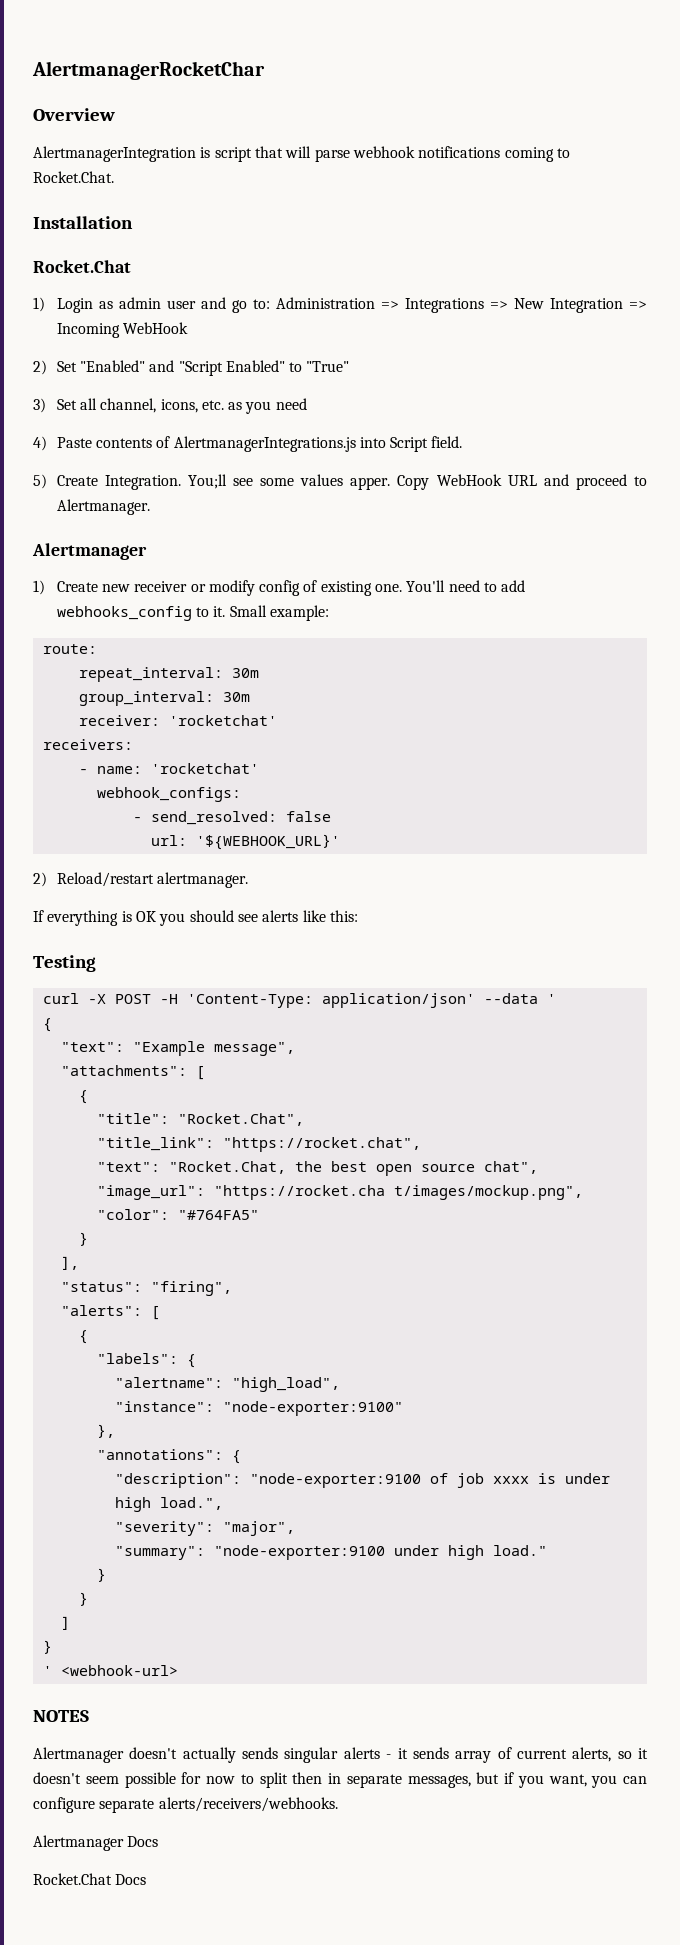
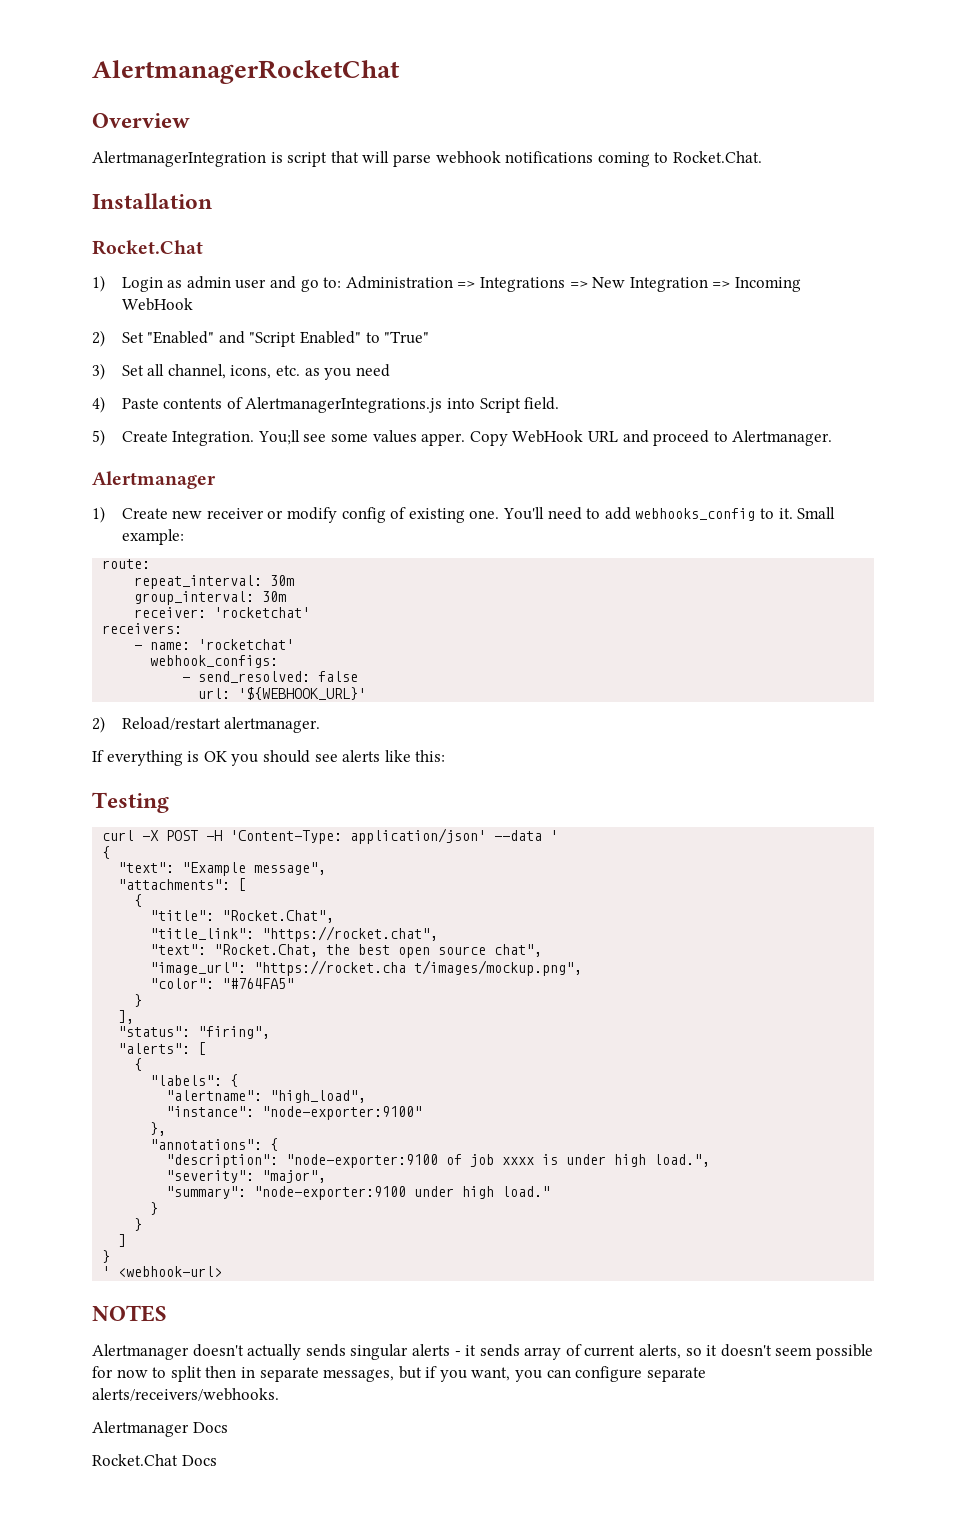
[32,61,265,80] AlertmanagerRocketChar -> [92,60,400,84] AlertmanagerRocketChat

